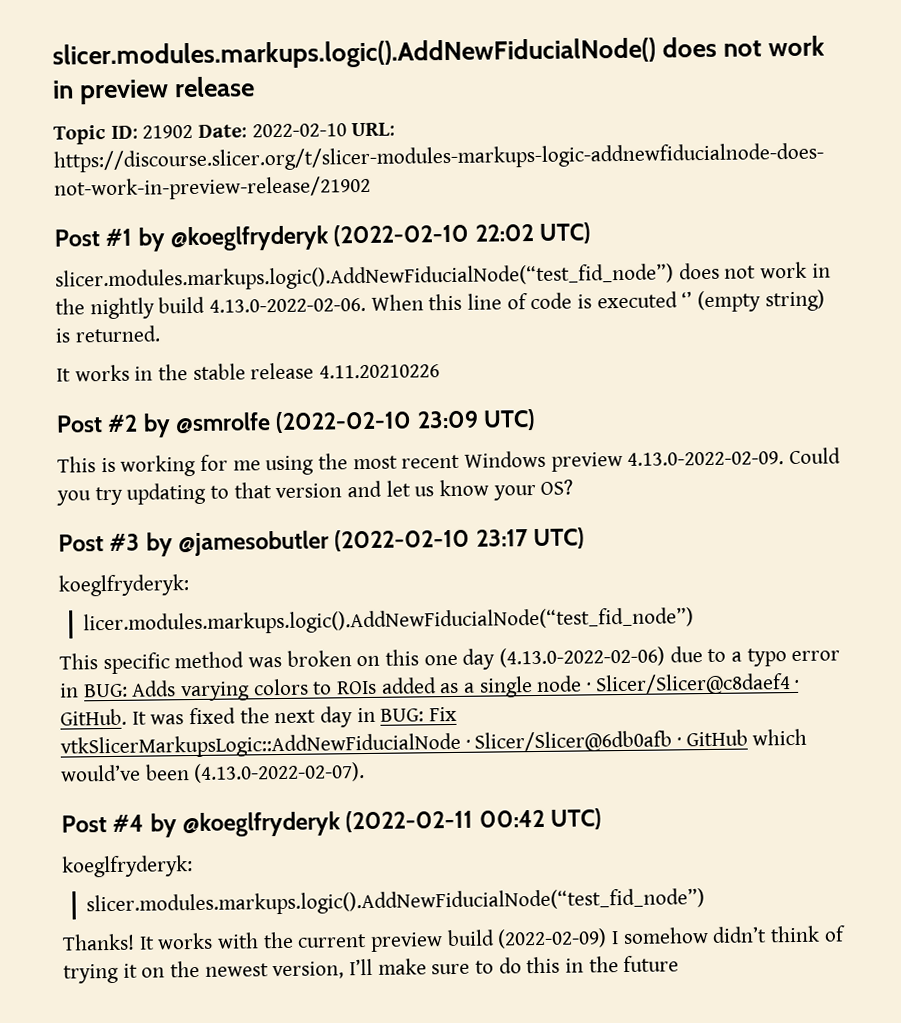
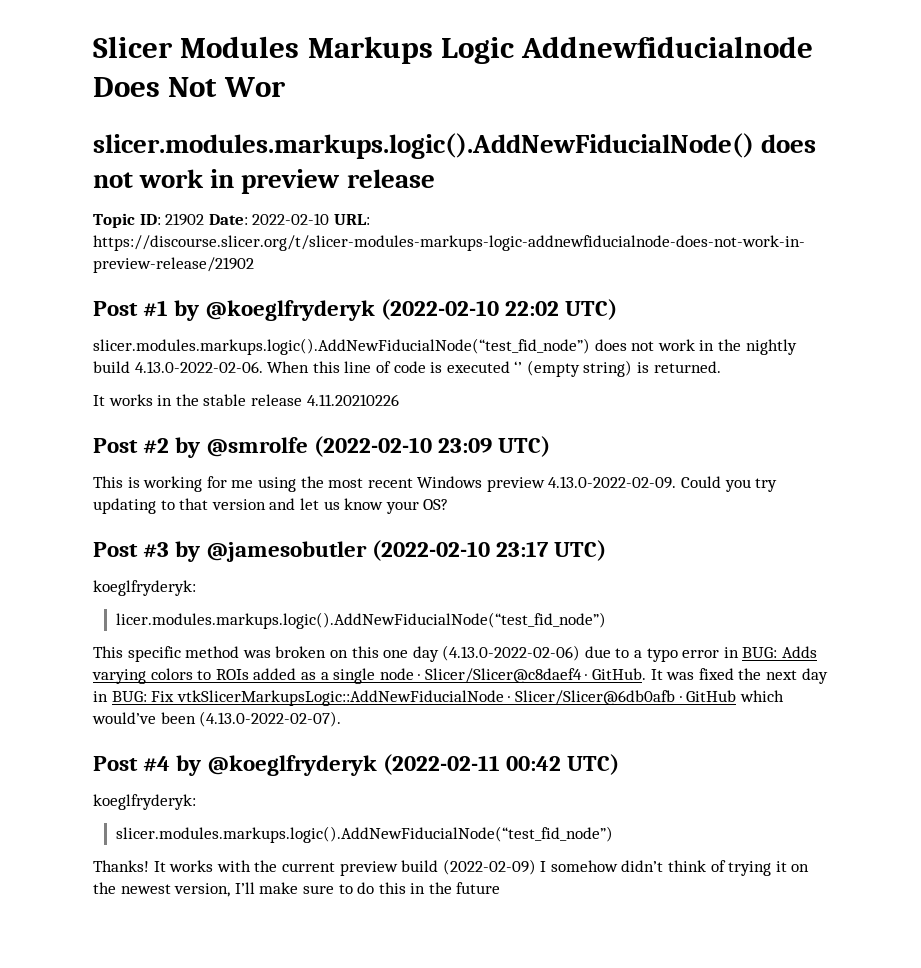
(52, 54) none -> [93,36,814,64] [93,77,286,97] Slicer Modules Markups Logic Addnewfiducialnode Does Not Wor //

